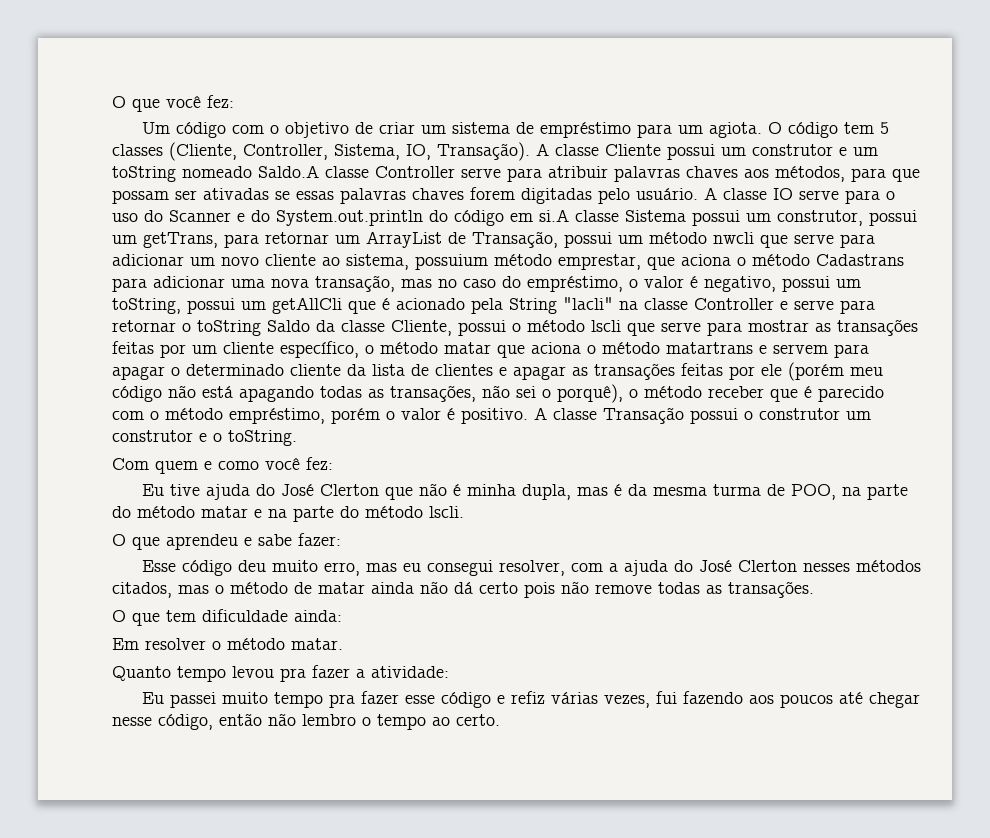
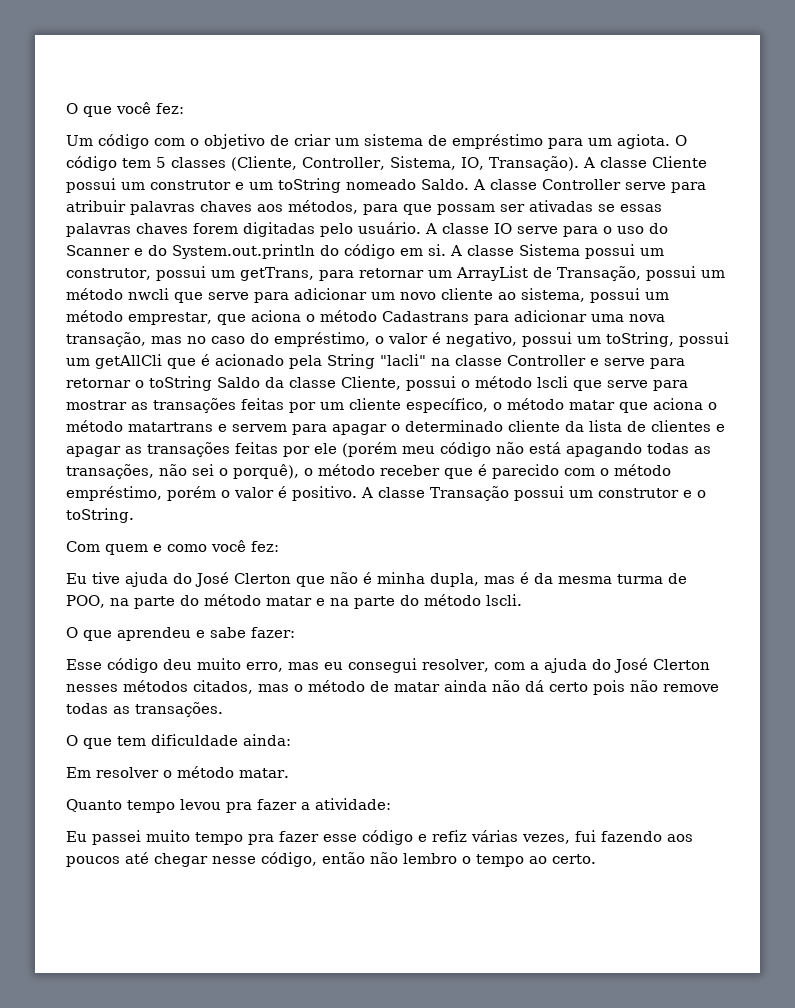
[258,165,319,178] Saldo.A -> [421,179,485,190] Saldo. A
[539,209,569,222] si.A -> [428,244,462,256] si. A
[415,254,488,270] possuium -> [590,288,669,303] possui um
[744,408,840,420] o construtor -> (564, 493) none

